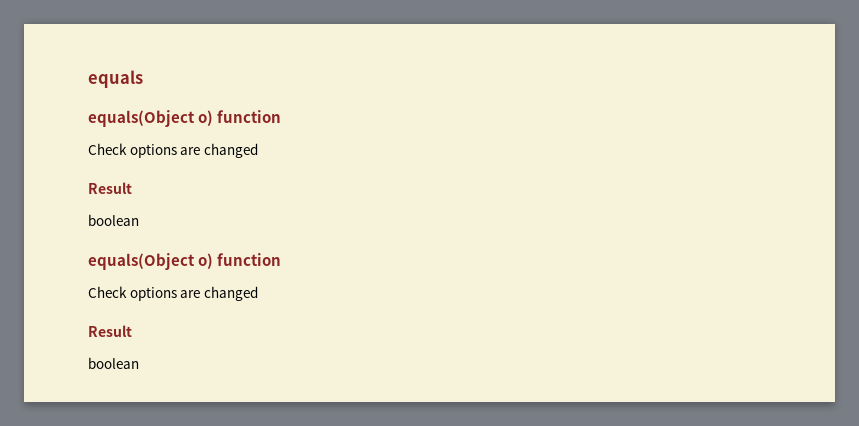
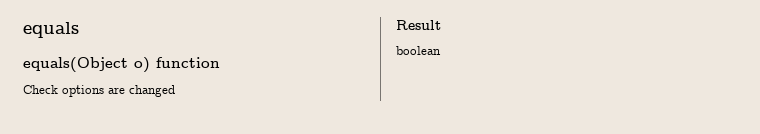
[88,253,282,270] [88,286,258,301] [88,325,132,337] [88,357,139,369] // equals(Object o) function // Check options are changed // Result // boolean -> (441, 50) none

